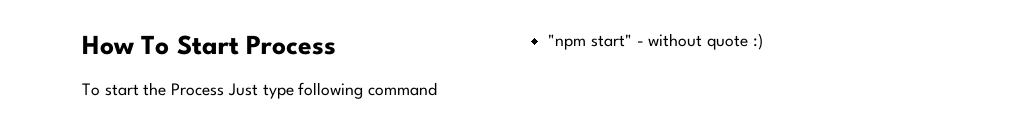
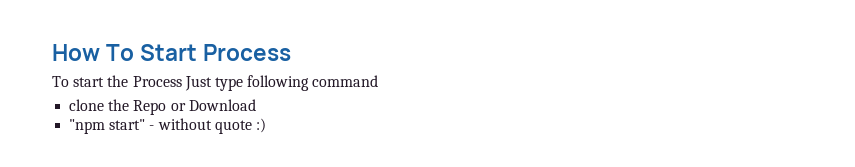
(438, 89) none -> [69,99,256,115] // clone the Repo or Download

